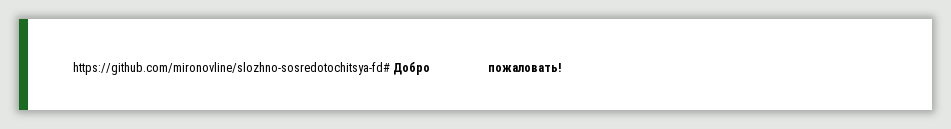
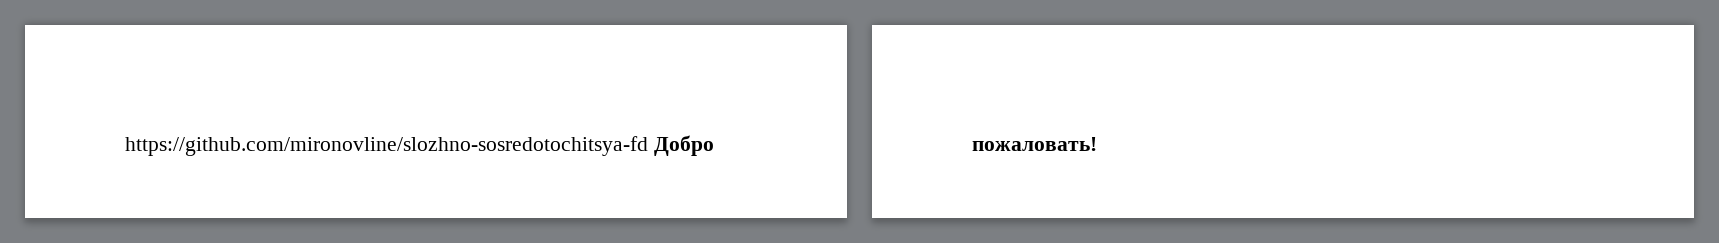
[73,62,390,75] https://github.com/mironovline/slozhno-sosredotochitsya-fd# -> [125,136,648,156] https://github.com/mironovline/slozhno-sosredotochitsya-fd

